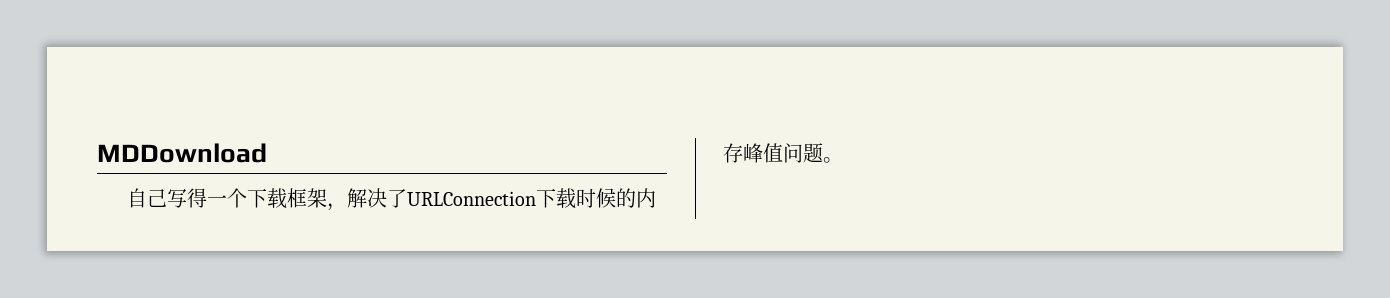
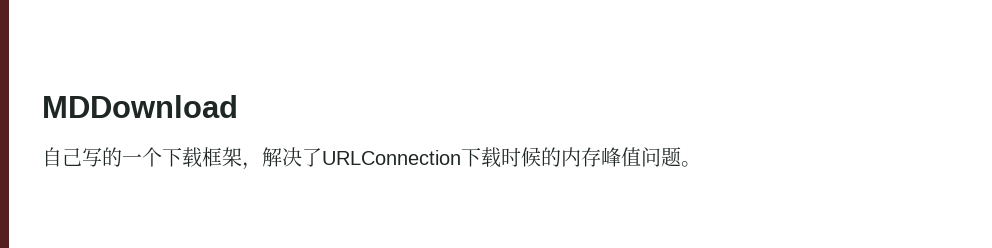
[187,188,208,208] 得 -> [102,147,122,167] 的

